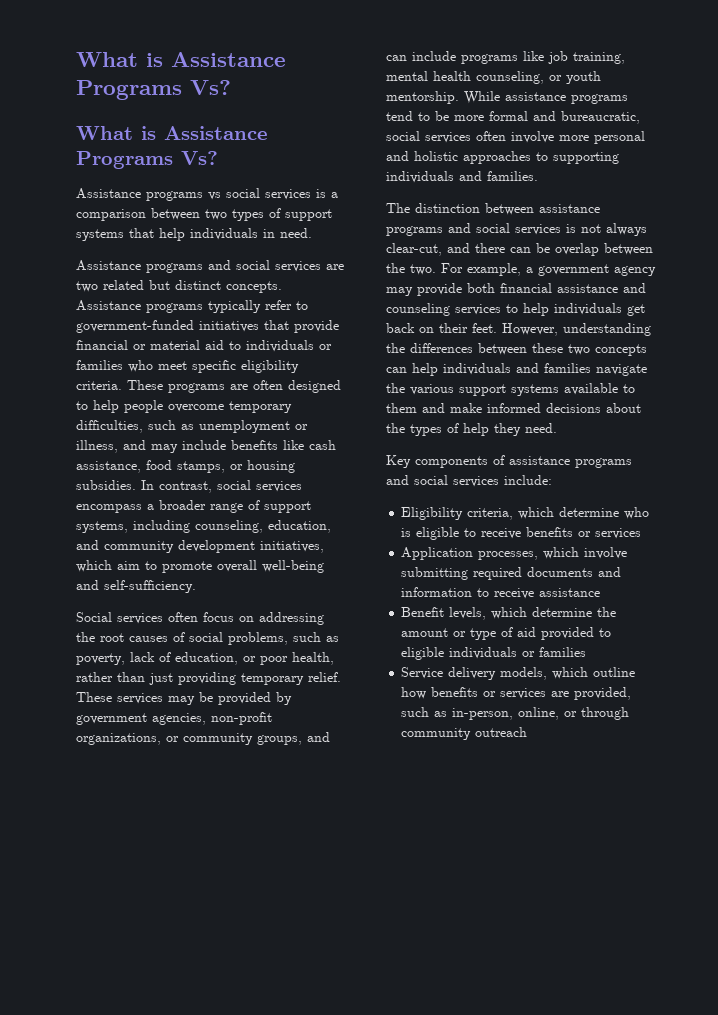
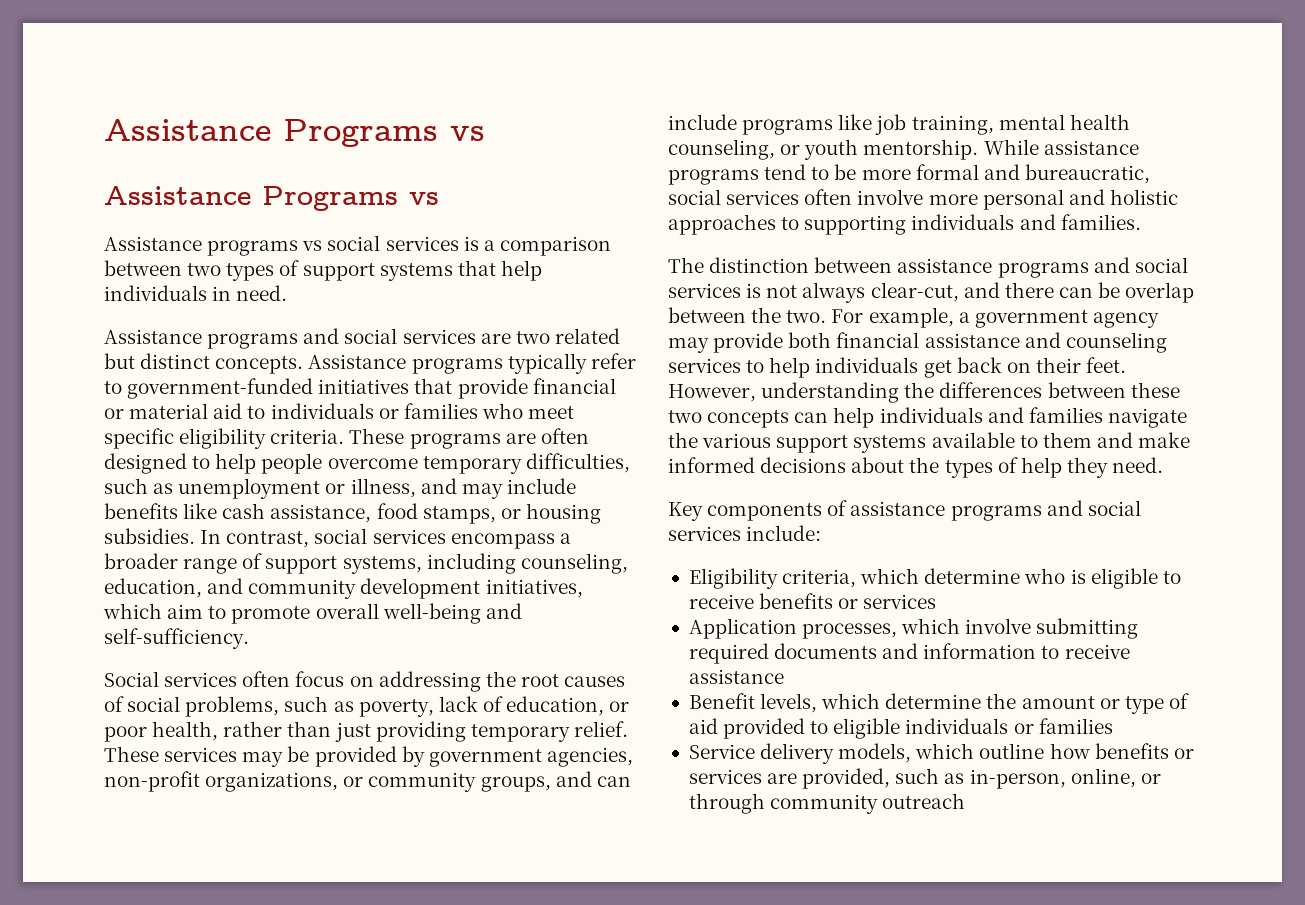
[76,52,286,67] [76,80,231,100] [76,126,268,140] [76,151,218,169] What is Assistance Programs Vs? // What is Assistance Programs Vs? -> [104,119,485,147] [104,186,439,211] Assistance Programs vs // Assistance Programs vs

